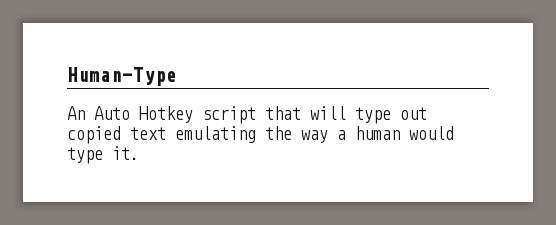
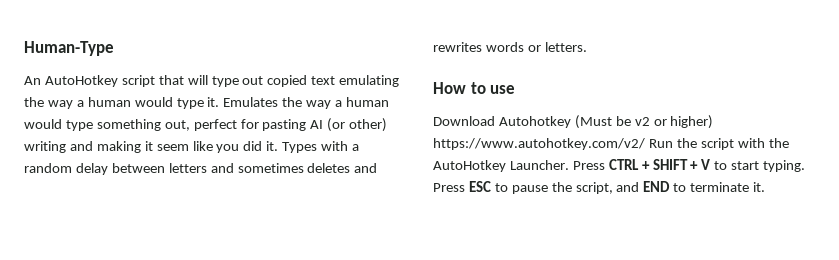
[94,106,193,123] Auto Hotkey -> [44,75,118,87] AutoHotkey
(139, 153) none -> [223,97,390,109] [24,118,388,132] [24,141,360,153] [24,163,378,175] [433,42,587,52] [433,82,516,94] [433,115,714,129] [433,138,789,150] [433,159,806,172] [433,181,766,194] Emulates the way a human would type something out, perfect for pasting AI (or other) writing and making it seem like you did it. Types with a random delay between letters and sometimes deletes and rewrites words or letters. // How to use // Download Autohotkey (Must be v2 or higher) https://www.autohotkey.com/v2/ Run the script with the AutoHotkey Launcher. Press CTRL + SHIFT + V to start typing. Press ESC to pause the script, and END to terminate it.

